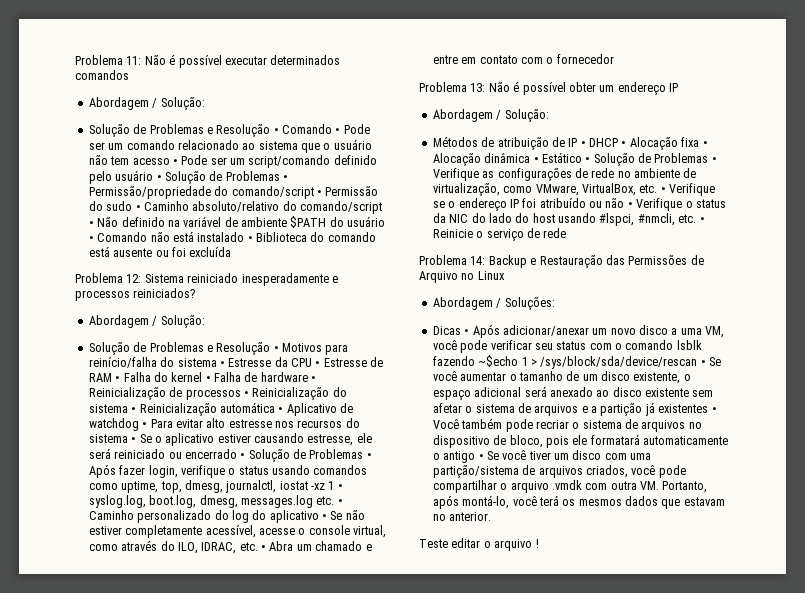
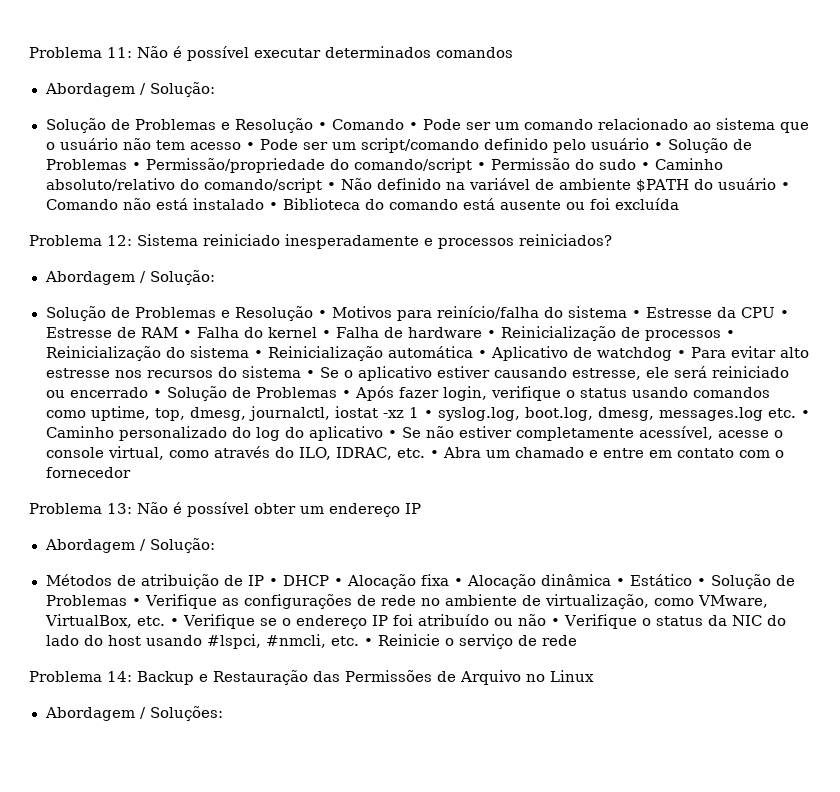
[432,324,725,338] [432,340,702,353] [432,355,721,369] [432,371,691,384] [432,386,714,400] [432,402,717,416] [432,418,702,432] [432,434,728,448] [432,450,652,463] [432,465,686,478] [432,480,708,493] [432,495,725,509] [432,512,492,521] [419,538,539,551] // Dicas • Após adicionar/anexar um novo disco a uma VM, você pode verificar seu status com o comando lsblk fazendo ~$echo 1 > /sys/block/sda/device/rescan • Se você aumentar o tamanho de um disco existente, o espaço adicional será anexado ao disco existente sem afetar o sistema de arquivos e a partição já existentes • Você também pode recriar o sistema de arquivos no dispositivo de bloco, pois ele formatará automaticamente o antigo • Se você tiver um disco com uma partição/sistema de arquivos criados, você pode compartilhar o arquivo .vmdk com outra VM. Portanto, após montá-lo, você terá os mesmos dados que estavam no anterior. // Teste editar o arquivo ! -> (223, 713) none

